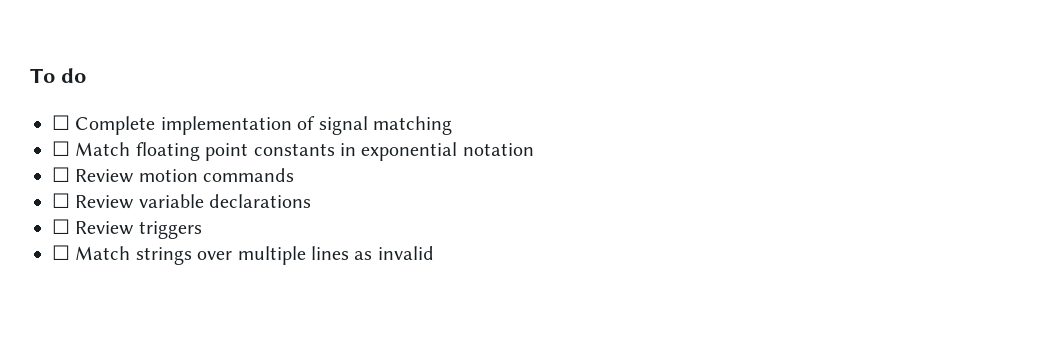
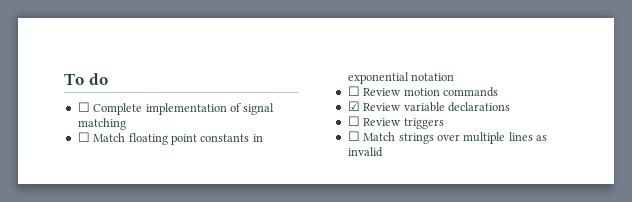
[52,193,70,208] ☐ -> [347,101,360,111] ☑

